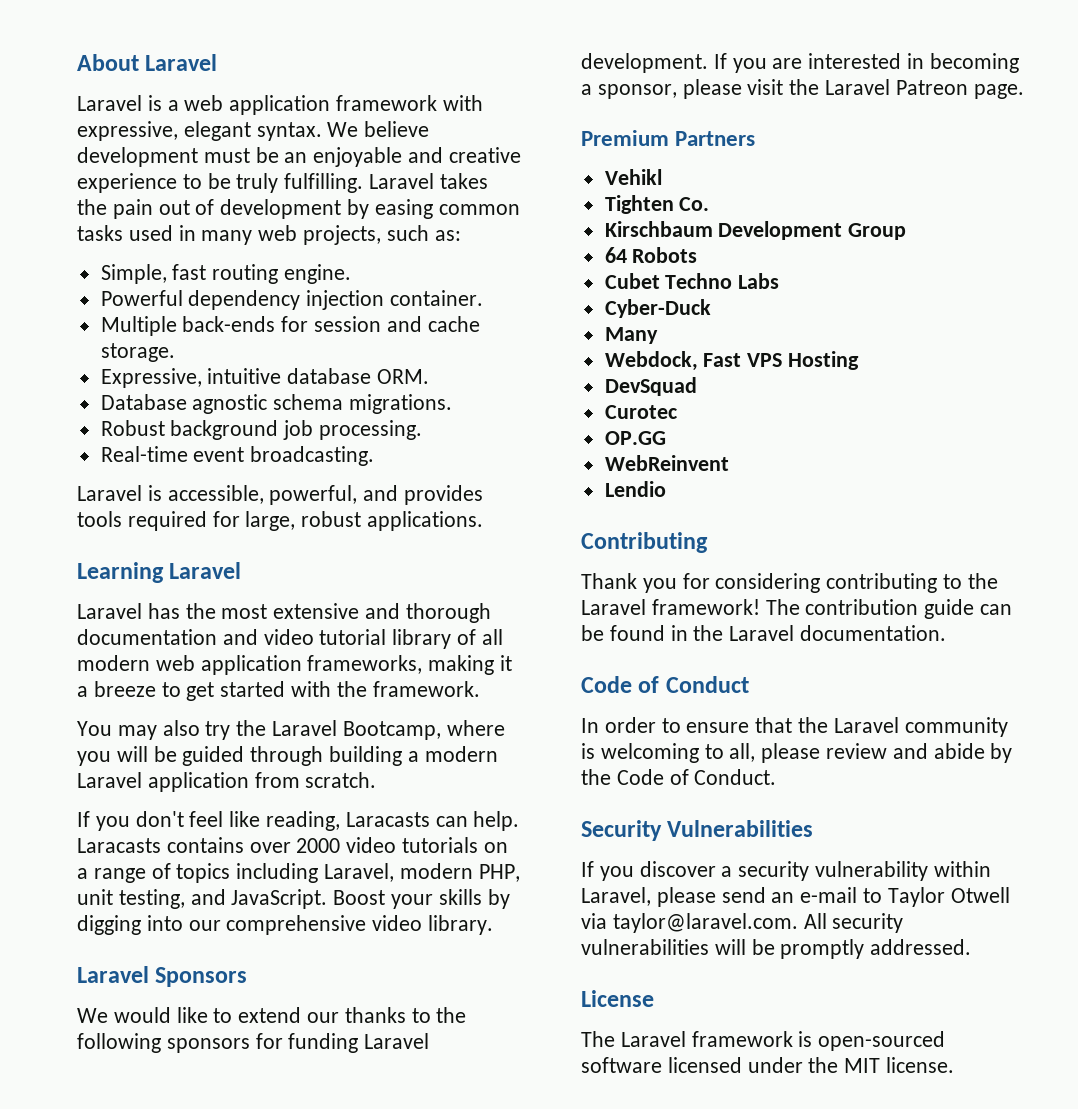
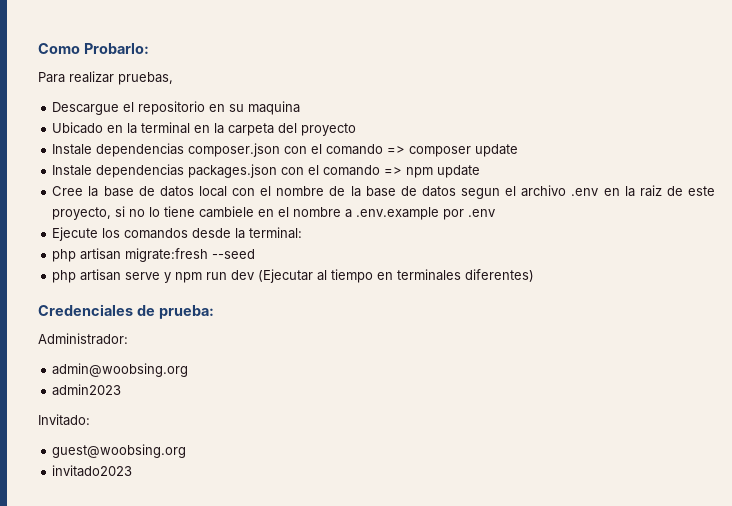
[77,54,218,71] [77,95,483,115] [77,121,430,141] [77,147,521,167] [77,173,488,193] [77,199,520,219] [77,225,461,245] [100,264,352,284] [100,290,484,310] [100,316,480,336] [100,343,175,362] [100,368,430,388] [100,394,453,414] [100,420,423,440] [100,446,375,466] [77,485,484,505] [77,511,484,531] [77,562,242,583] [77,603,491,623] [77,629,503,649] [77,655,513,675] [77,681,480,701] [77,720,505,740] [77,746,498,766] [77,772,377,792] [77,811,520,831] [77,837,508,853] [77,863,520,883] [77,889,510,909] [77,915,494,935] [77,966,248,987] [77,1007,467,1023] [77,1033,430,1053] [581,53,1019,73] [581,79,1024,99] [581,130,756,146] [604,169,662,185] [604,195,710,214] [604,221,907,240] [604,247,698,263] [604,273,780,289] [604,299,711,318] [604,327,658,344] [604,351,860,371] [604,377,697,396] [604,405,677,419] [604,431,666,445] [604,455,729,471] [604,481,666,497] [581,532,708,553] [581,573,998,593] [581,599,1013,619] [581,625,947,641] [581,676,749,693] [581,717,1008,737] [581,743,1013,763] [581,769,777,785] [581,820,814,841] [581,861,991,881] [581,887,1010,907] [581,913,904,933] [581,939,972,959] [581,990,654,1007] [581,1031,946,1051] [581,1057,955,1073] About Laravel // Laravel is a web application framework with expressive, elegant syntax. We believe development must be an enjoyable and creative experience to be truly fulfilling. Laravel takes the pain out of development by easing common tasks used in many web projects, such as: // Simple, fast routing engine. // Powerful dependency injection container. // Multiple back-ends for session and cache storage. // Expressive, intuitive database ORM. // Database agnostic schema migrations. // Robust background job processing. // Real-time event broadcasting. // Laravel is accessible, powerful, and provides tools required for large, robust applications. // Learning Laravel // Laravel has the most extensive and thorough documentation and video tutorial library of all modern web application frameworks, making it a breeze to get started with the framework. // You may also try the Laravel Bootcamp, where you will be guided through building a modern Laravel application from scratch. // If you don't feel like reading, Laracasts can help. Laracasts contains over 2000 video tutorials on a range of topics including Laravel, modern PHP, unit testing, and JavaScript. Boost your skills by digging into our comprehensive video library. // Laravel Sponsors // We would like to extend our thanks to the following sponsors for funding Laravel development. If you are interested in becoming a sponsor, please visit the Laravel Patreon page. // Premium Partners // Vehikl // Tighten Co. // Kirschbaum Development Group // 64 Robots // Cubet Techno Labs // Cyber-Duck // Many // Webdock, Fast VPS Hosting // DevSquad // Curotec // OP.GG // WebReinvent // Lendio // Contributing // Thank you for considering contributing to the Laravel framework! The contribution guide can be found in the Laravel documentation. // Code of Conduct // In order to ensure that the Laravel community is welcoming to all, please review and abide by the Code of Conduct. // Security Vulnerabilities // If you discover a security vulnerability within Laravel, please send an e-mail to Taylor Otwell via taylor@laravel.com. All security vulnerabilities will be promptly addressed. // License // The Laravel framework is open-sourced software licensed under the MIT license. -> [38,43,149,54] [38,71,173,85] [52,101,301,115] [52,122,357,136] [52,143,519,157] [52,164,481,178] [52,185,715,199] [52,206,496,220] [52,227,303,241] [52,248,256,262] [52,269,535,283] [38,304,214,319] [38,333,128,345] [52,363,189,377] [52,384,122,396] [38,414,90,426] [52,444,187,458] [52,465,133,477] Como Probarlo: // Para realizar pruebas, // Descargue el repositorio en su maquina // Ubicado en la terminal en la carpeta del proyecto // Instale dependencias composer.json con el comando => composer update // Instale dependencias packages.json con el comando => npm update // Cree la base de datos local con el nombre de la base de datos segun el archivo .env en la raiz de este proyecto, si no lo tiene cambiele en el nombre a .env.example por .env // Ejecute los comandos desde la terminal: // php artisan migrate:fresh --seed // php artisan serve y npm run dev (Ejecutar al tiempo en terminales diferentes) // Credenciales de prueba: // Administrador: // admin@woobsing.org // admin2023 // Invitado: // guest@woobsing.org // invitado2023

